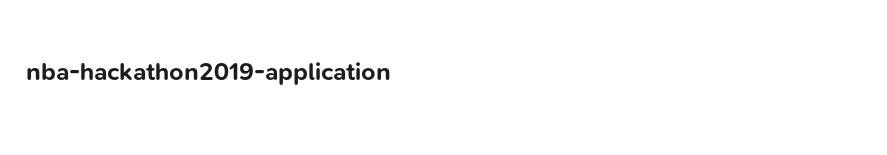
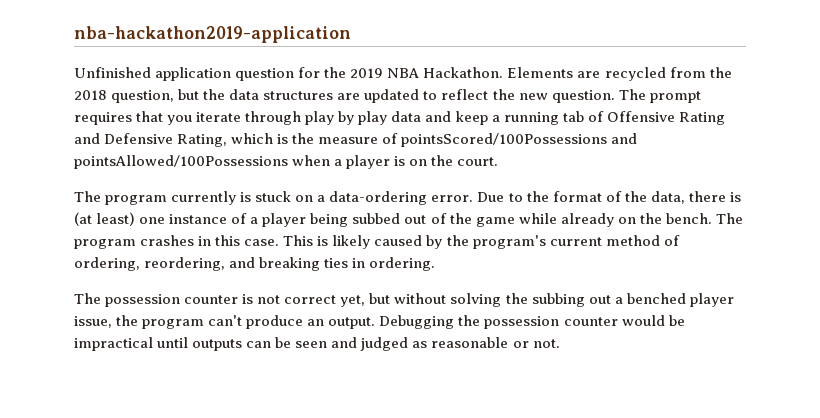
(391, 73) none -> [74,67,732,81] [74,89,701,103] [74,111,725,125] [74,133,638,147] [74,155,499,169] [74,191,741,205] [74,212,743,227] [74,235,680,249] [74,257,436,271] [74,293,734,307] [74,315,685,329] [74,337,560,351] // Unfinished application question for the 2019 NBA Hackathon. Elements are recycled from the 2018 question, but the data structures are updated to reflect the new question. The prompt requires that you iterate through play by play data and keep a running tab of Offensive Rating and Defensive Rating, which is the measure of pointsScored/100Possessions and pointsAllowed/100Possessions when a player is on the court. // The program currently is stuck on a data-ordering error. Due to the format of the data, there is (at least) one instance of a player being subbed out of the game while already on the bench. The program crashes in this case. This is likely caused by the program's current method of ordering, reordering, and breaking ties in ordering. // The possession counter is not correct yet, but without solving the subbing out a benched player issue, the program can't produce an output. Debugging the possession counter would be impractical until outputs can be seen and judged as reasonable or not.

